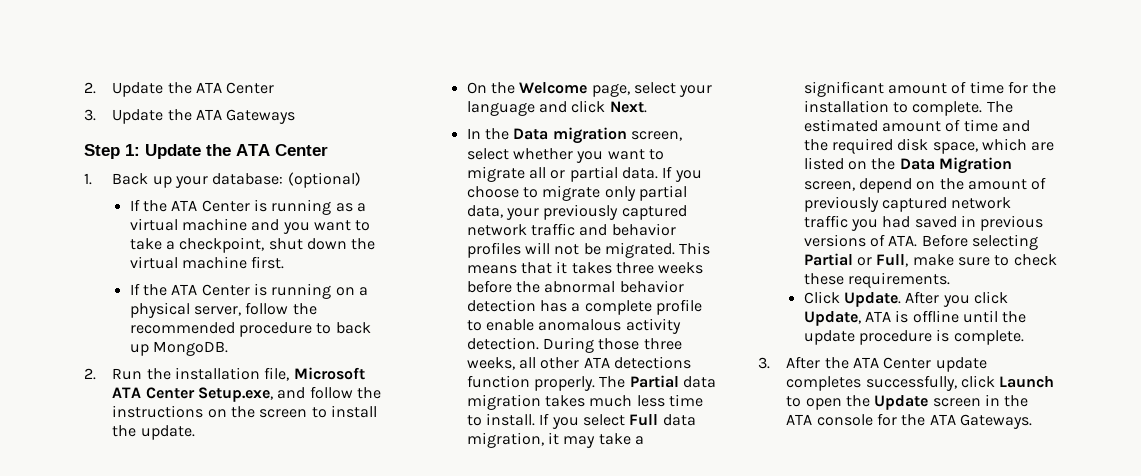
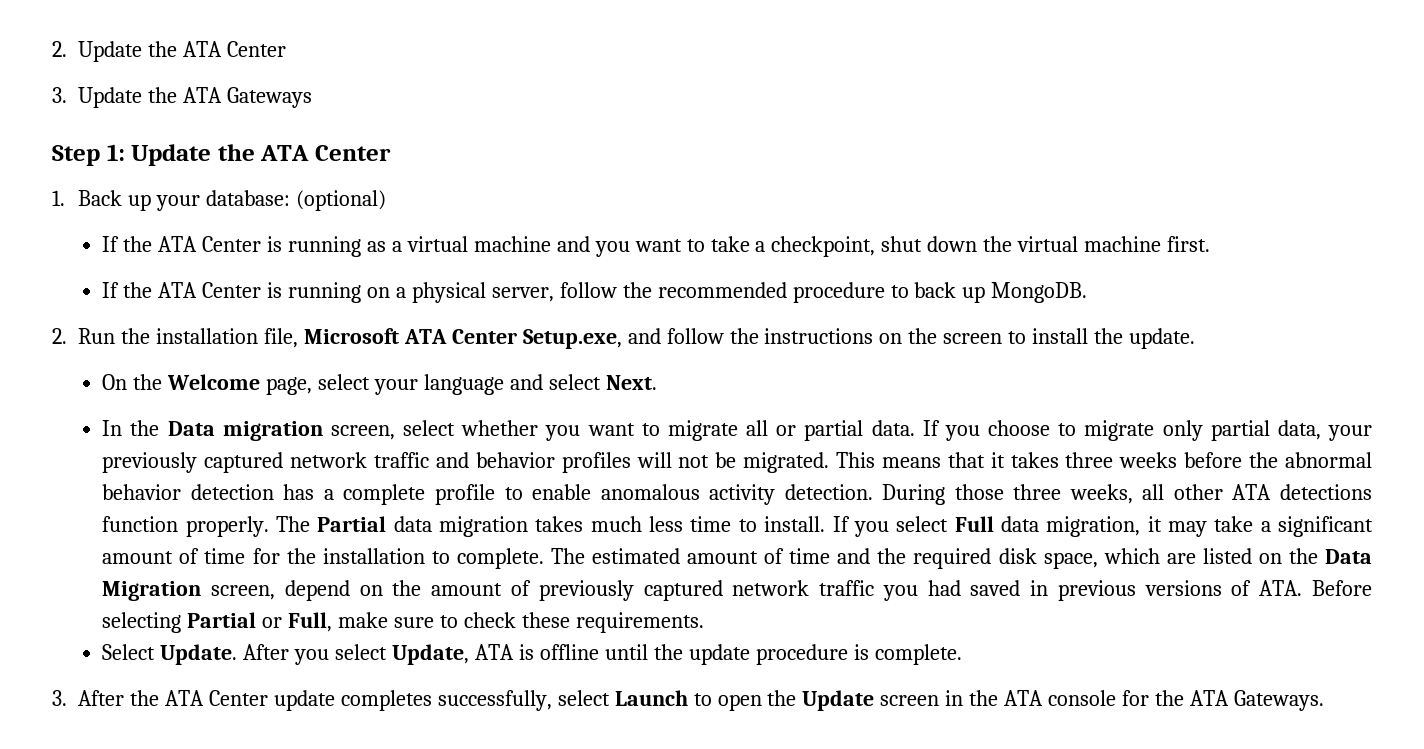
[571,100,606,113] click -> [548,374,601,390] select
[803,291,840,304] Click -> [102,644,156,660] Select
[974,291,1009,304] click -> [335,644,388,660] select
[960,375,995,388] click -> [557,690,610,706] select

